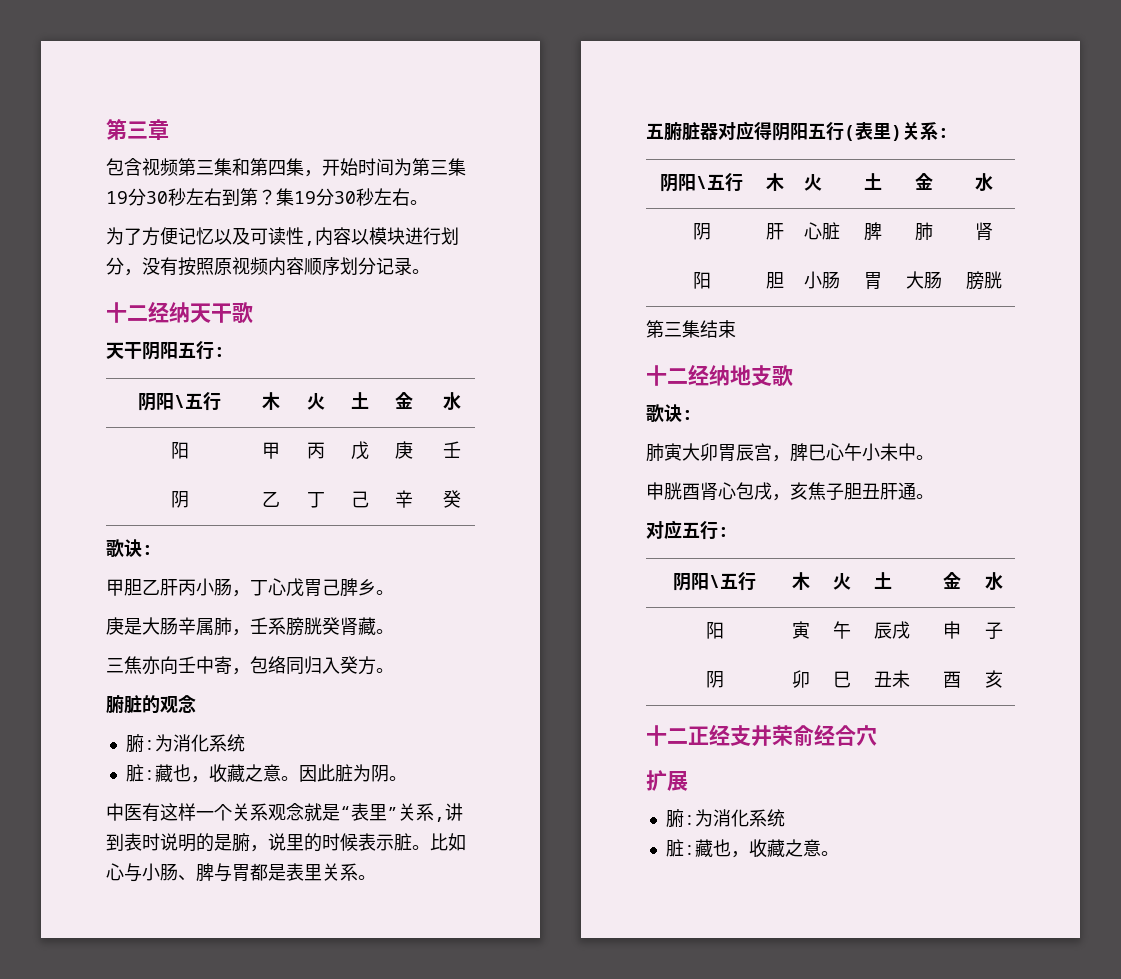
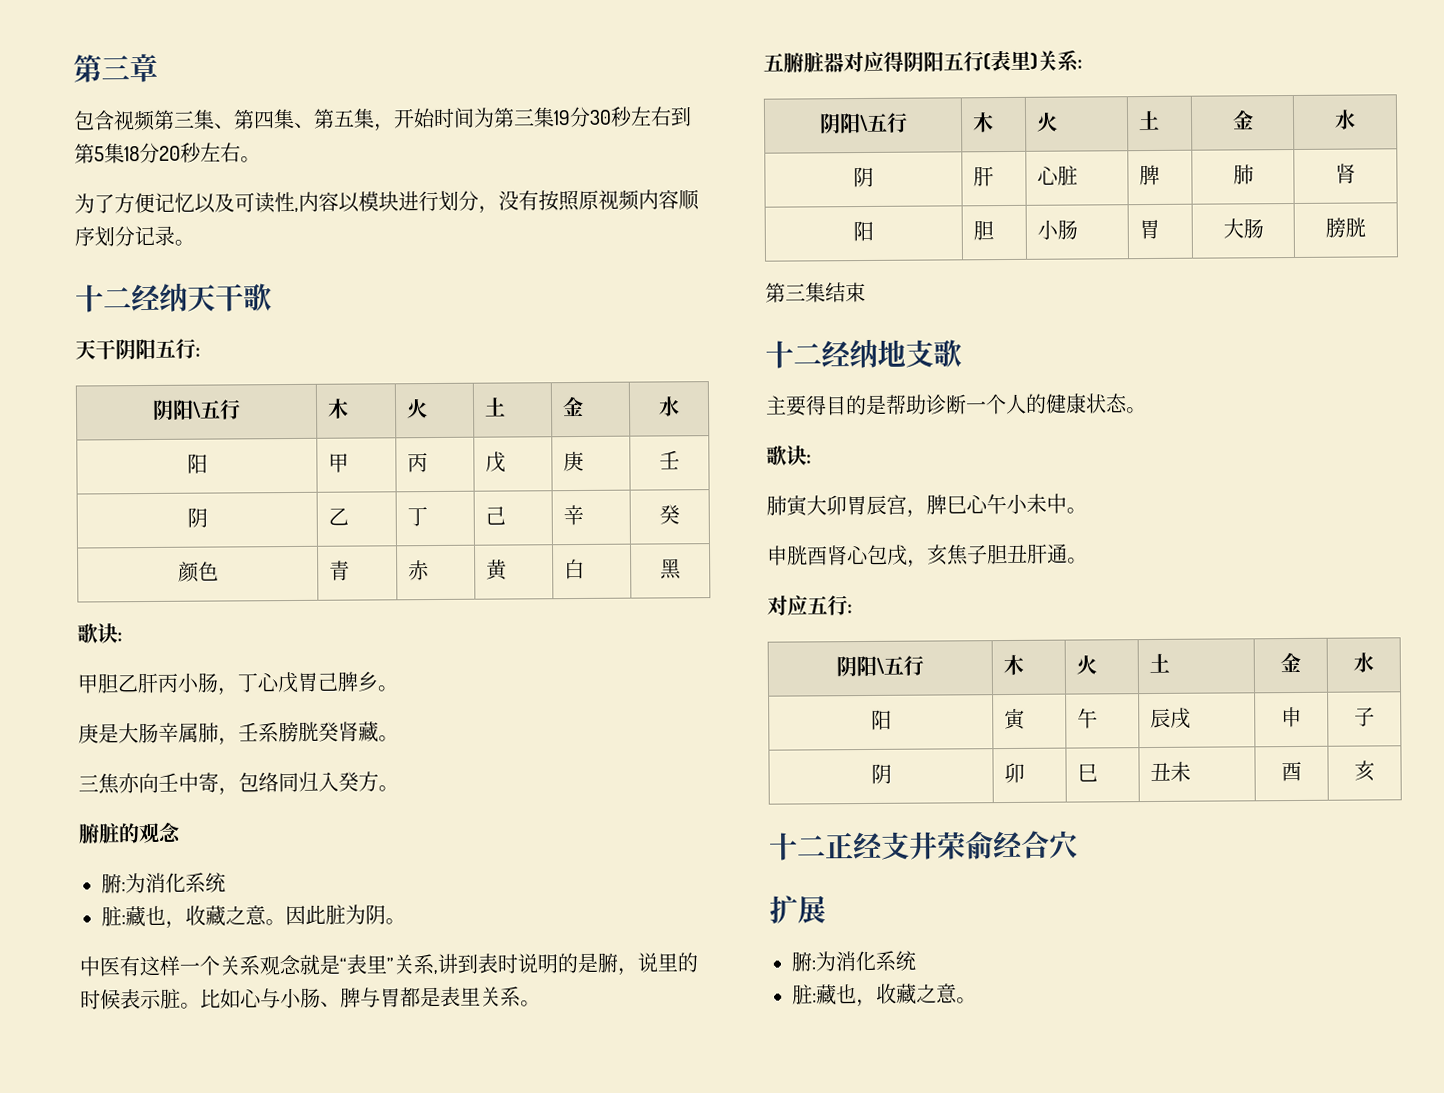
[232,158,286,176] 和第四 -> [214,108,355,130] 、第四集、第五
[258,188,356,206] ？集19分30 -> [94,142,181,164] 5集18分20
(461, 499) none -> [177,561,219,583] [329,560,351,581] [408,560,431,581] [486,559,509,581] [564,558,586,580] [660,558,682,580] // 颜色 | 青 | 赤 | 黄 | 白 | 黑
(793, 376) none -> [765,393,1147,417] // 主要得目的是帮助诊断一个人的健康状态。

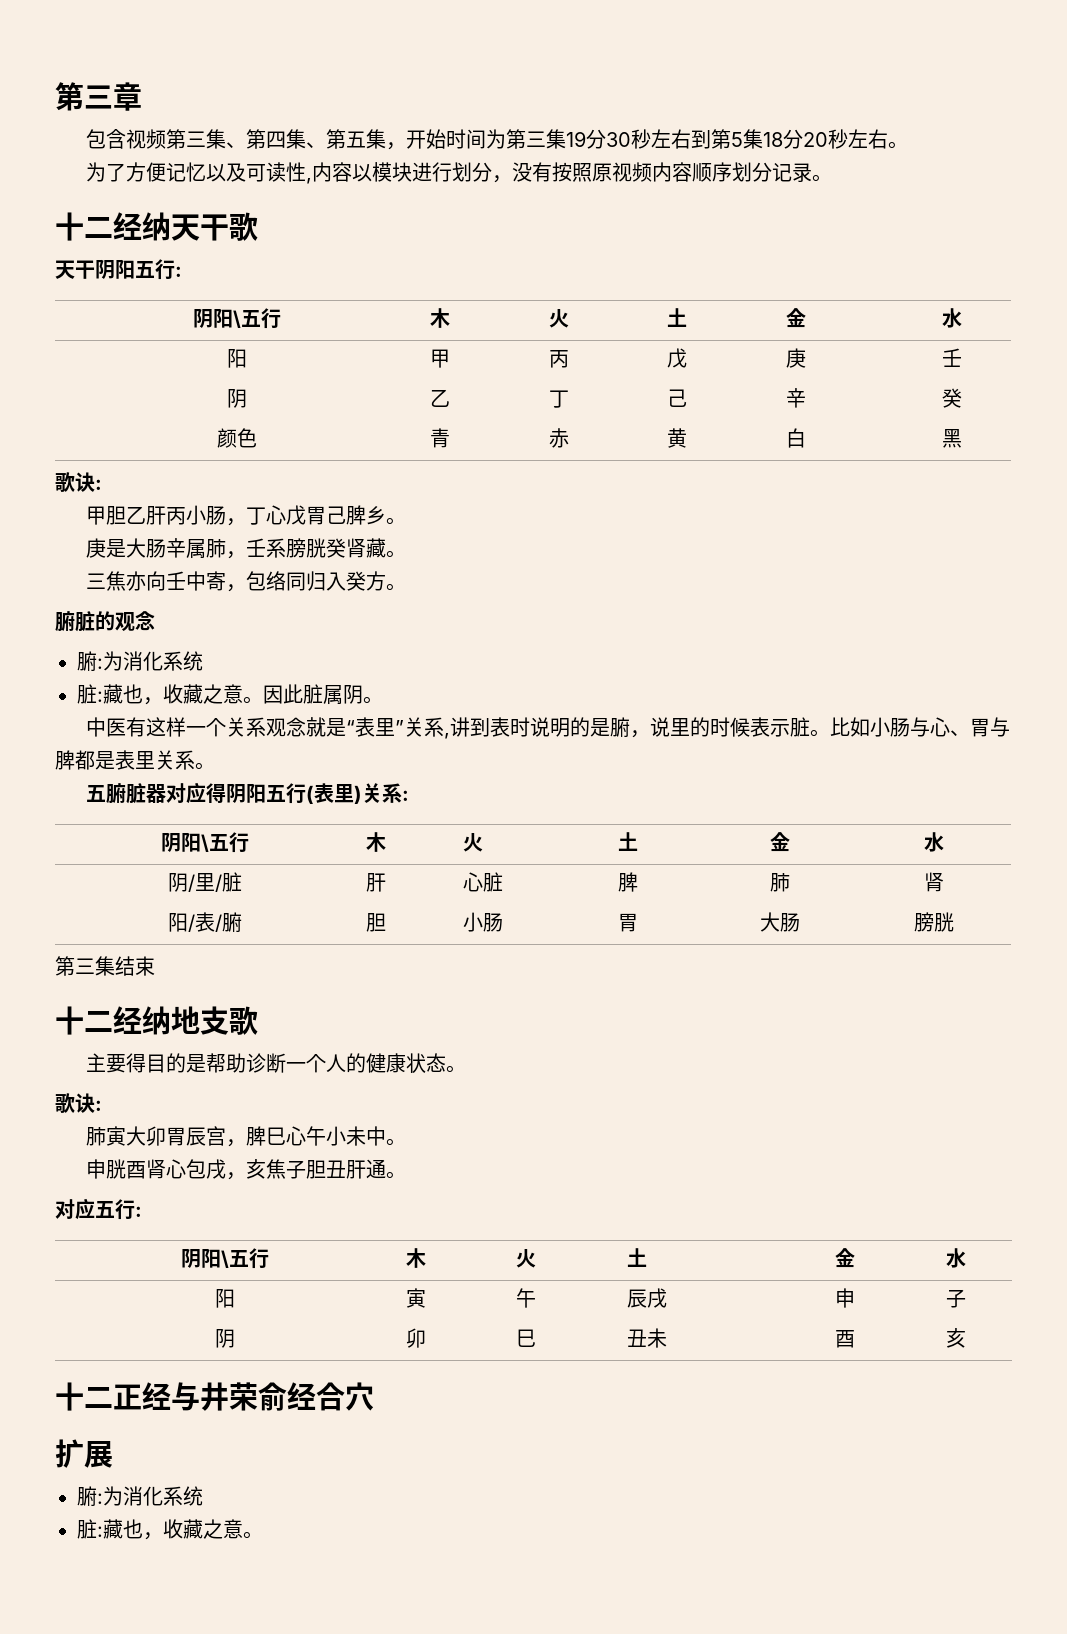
[345,904,366,925] 为 -> [323,685,343,705] 属
[240,987,401,1009] 心与小肠、脾与胃 -> [869,717,1010,737] [55,750,75,770] 小肠与心、胃与脾
(874, 177) none -> [187,872,242,892] /里/脏
(874, 231) none -> [187,912,242,932] /表/腑
[880,831,910,860] 支 -> [171,1382,200,1411] 与

